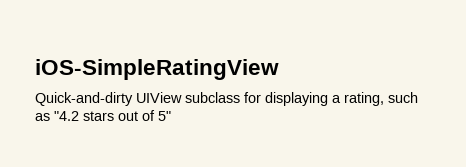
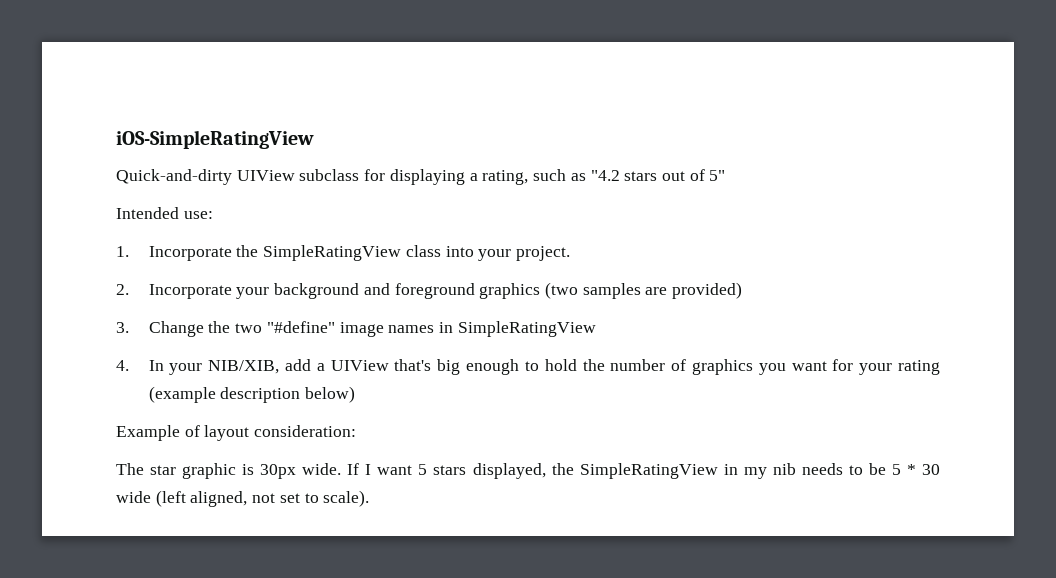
(171, 116) none -> [116,207,213,219] [116,245,570,261] [116,282,743,299] [116,321,596,337] [116,359,940,375] [148,386,356,403] [116,425,357,441] [116,463,940,479] [116,490,370,507] // Intended use: // 1. Incorporate the SimpleRatingView class into your project. // 2. Incorporate your background and foreground graphics (two samples are provided) // 3. Change the two "#define" image names in SimpleRatingView // 4. In your NIB/XIB, add a UIView that's big enough to hold the number of graphics you want for your rating (example description below) // Example of layout consideration: // The star graphic is 30px wide. If I want 5 stars displayed, the SimpleRatingView in my nib needs to be 5 * 30 wide (left aligned, not set to scale).

